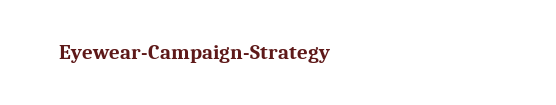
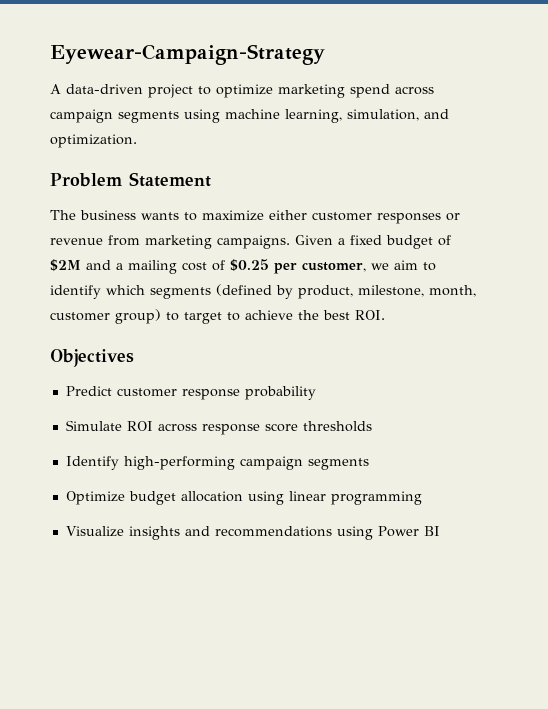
(330, 54) none -> [50,84,434,98] [50,109,449,123] [50,134,137,148] [50,172,211,187] [50,210,460,224] [50,235,451,249] [50,259,436,274] [50,284,476,299] [50,309,385,324] [50,349,134,367] [65,386,316,400] [65,420,372,435] [65,456,369,470] [65,491,422,505] [65,526,440,540] // A data-driven project to optimize marketing spend across campaign segments using machine learning, simulation, and optimization. // Problem Statement // The business wants to maximize either customer responses or revenue from marketing campaigns. Given a fixed budget of $2M and a mailing cost of $0.25 per customer, we aim to identify which segments (defined by product, milestone, month, customer group) to target to achieve the best ROI. // Objectives // Predict customer response probability // Simulate ROI across response score thresholds // Identify high-performing campaign segments // Optimize budget allocation using linear programming // Visualize insights and recommendations using Power BI

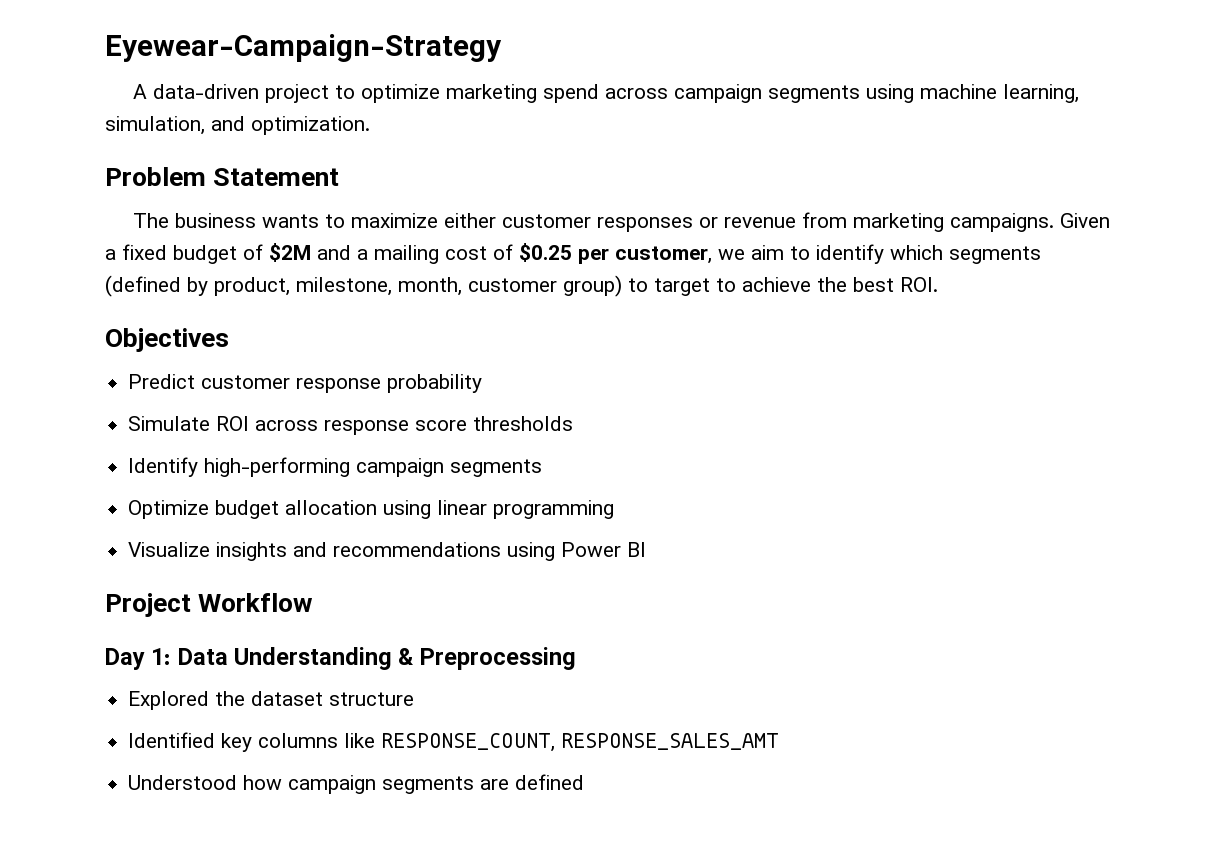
(440, 531) none -> [105,593,314,617] [105,647,576,670] [128,691,415,710] [128,732,780,752] [128,774,585,794] // Project Workflow // Day 1: Data Understanding & Preprocessing // Explored the dataset structure // Identified key columns like RESPONSE_COUNT, RESPONSE_SALES_AMT // Understood how campaign segments are defined

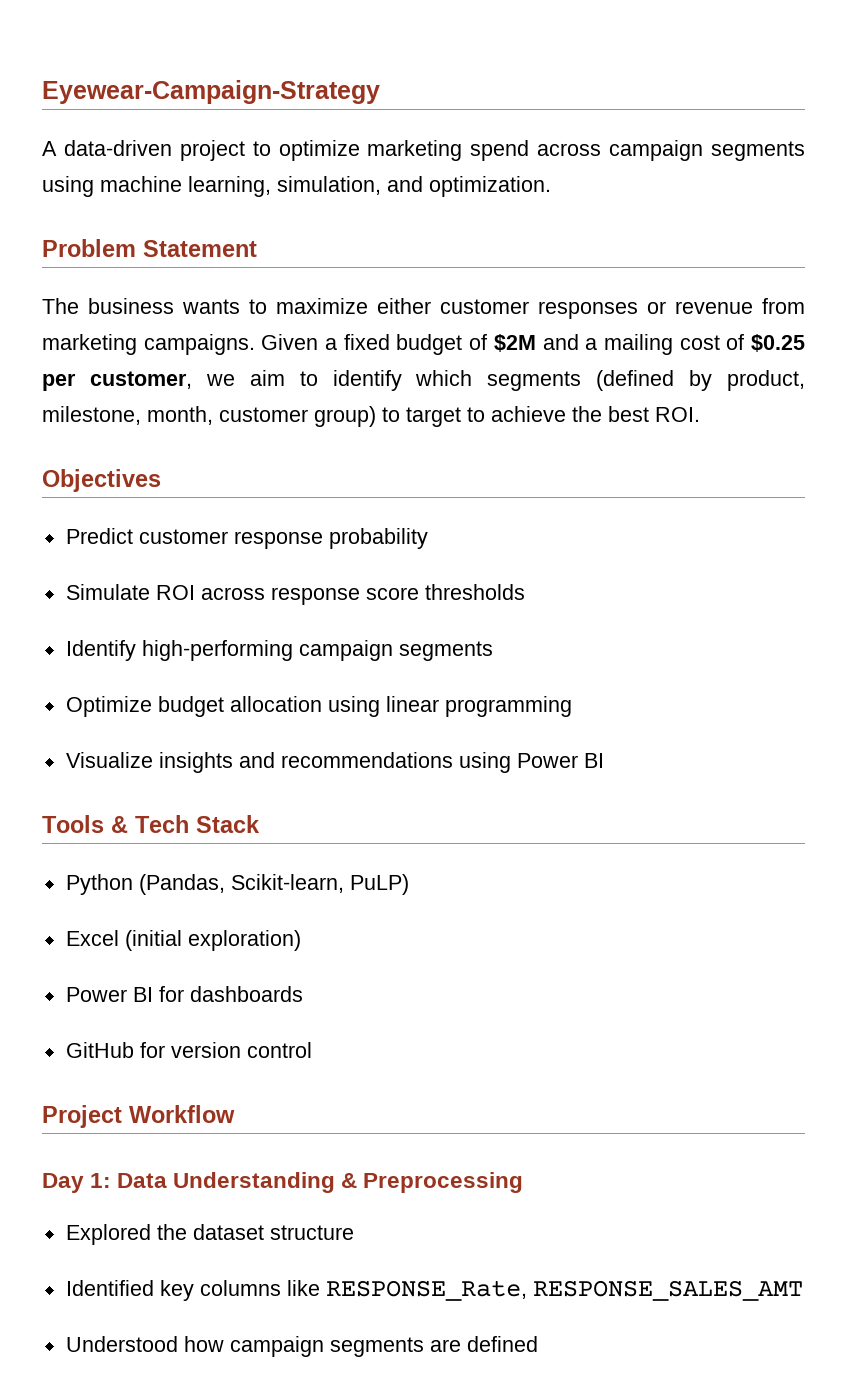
(647, 549) none -> [42,815,260,833] [65,874,409,895] [65,930,301,951] [65,986,303,1002] [65,1042,312,1058] // Tools & Tech Stack // Python (Pandas, Scikit-learn, PuLP) // Excel (initial exploration) // Power BI for dashboards // GitHub for version control
[381,733,556,752] RESPONSE_COUNT, -> [325,1280,527,1301] RESPONSE_Rate,

